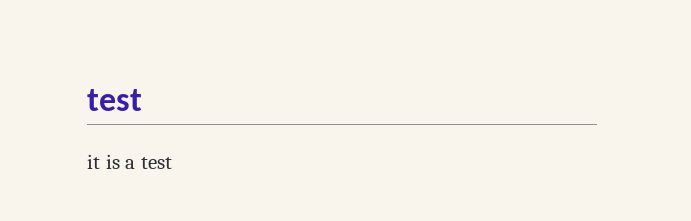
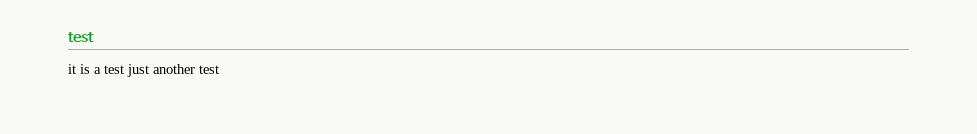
(172, 163) none -> [127,64,219,77] just another test

